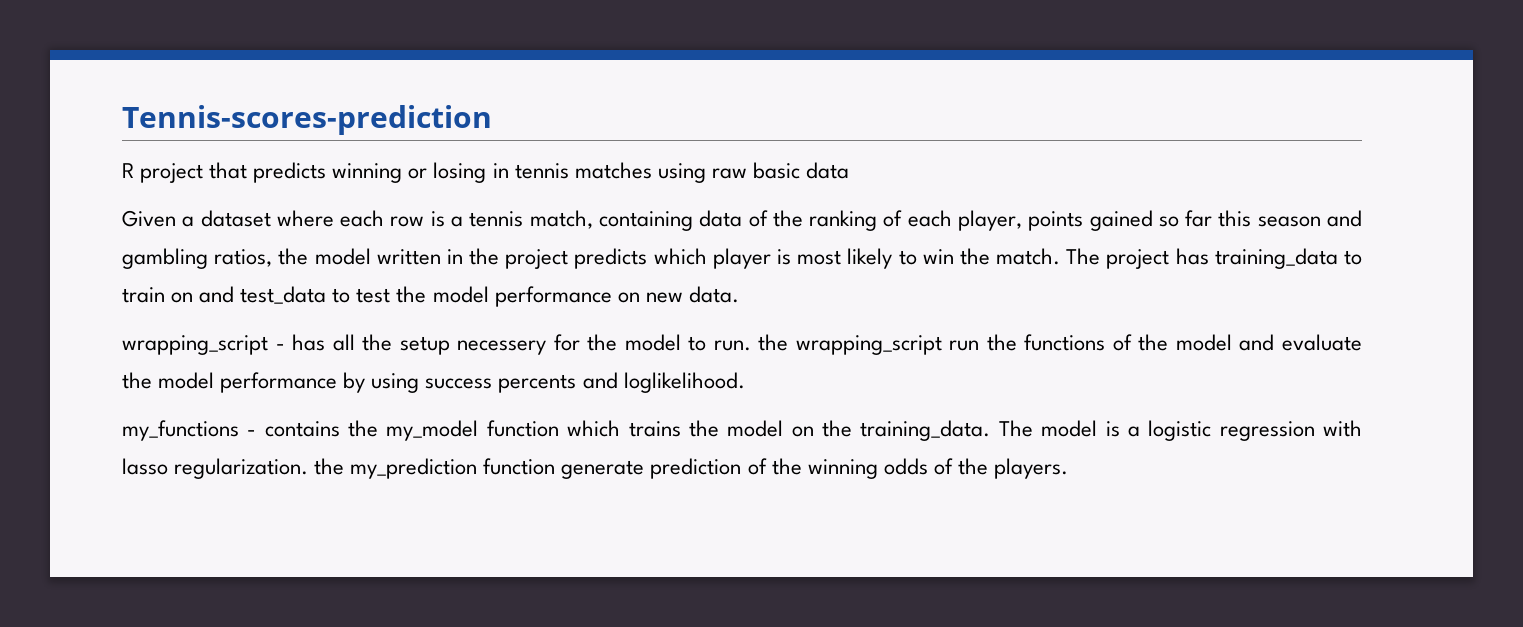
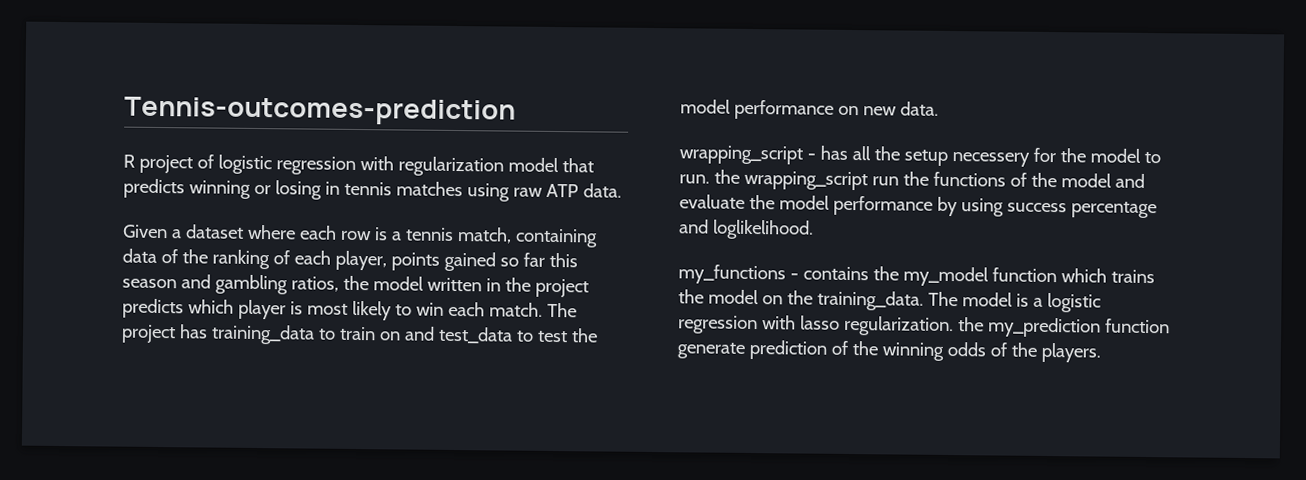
[122,105,492,135] Tennis-scores-prediction -> [124,96,516,126] Tennis-outcomes-prediction
(204, 173) none -> [196,154,559,177] of logistic regression with regularization model
[752,162,849,179] basic data -> [545,183,622,198] ATP data.
[959,248,990,265] the -> [447,301,485,317] each
[498,374,577,393] percents -> [1070,201,1157,219] percentage

